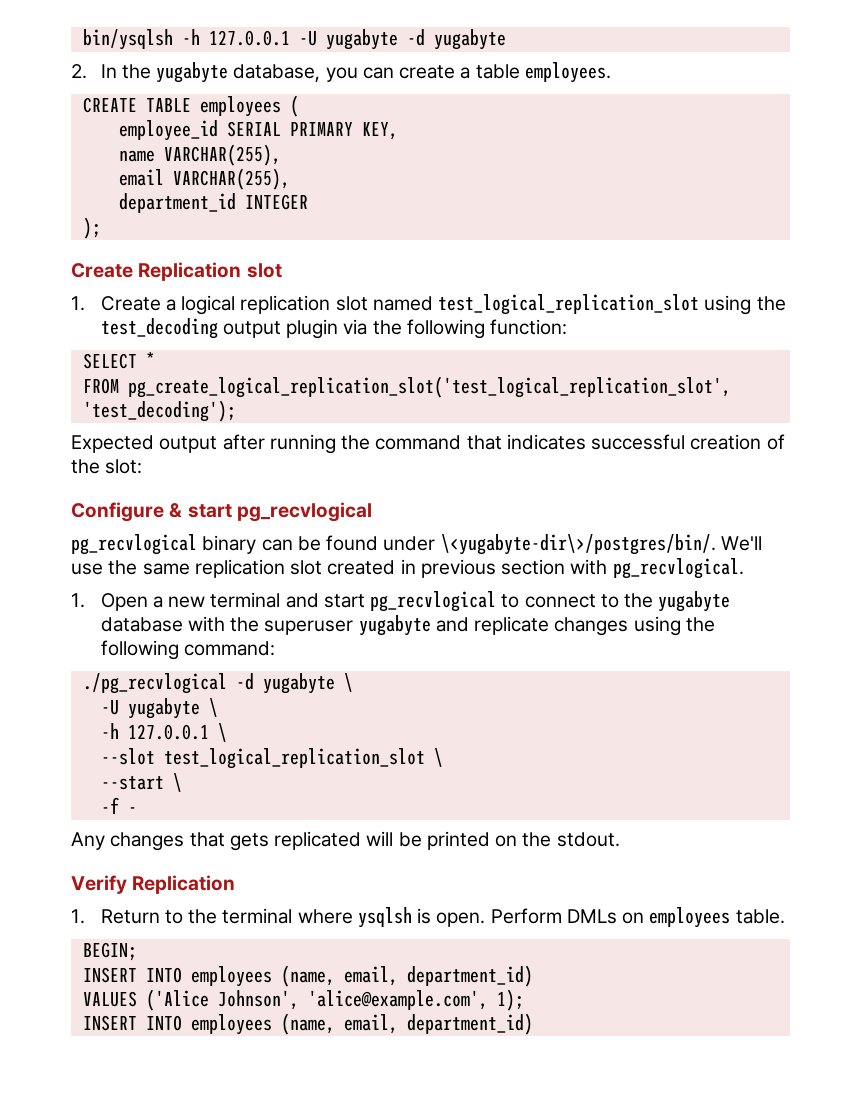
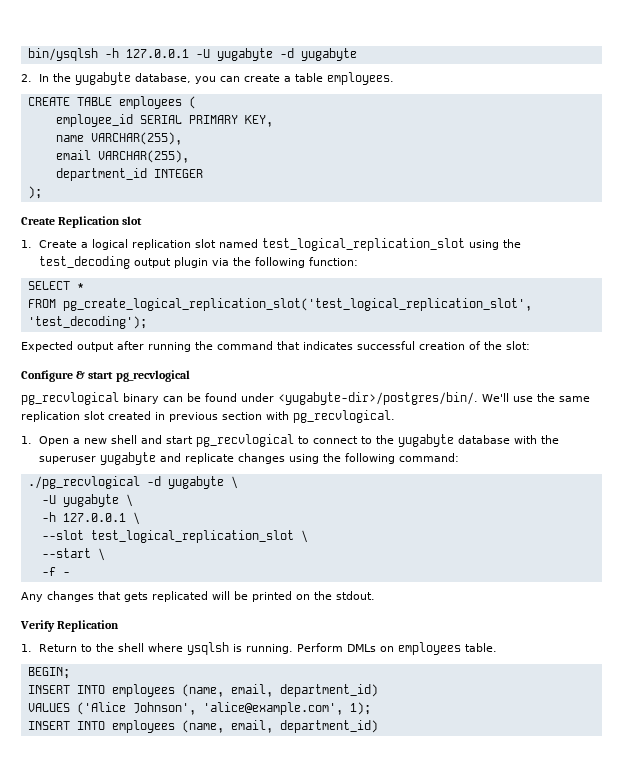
[440,534,716,555] \<yugabyte-dir\>/postgres/bin/. -> [278,392,478,405] <yugabyte-dir>/postgres/bin/.
[210,592,281,608] terminal -> [111,435,138,444] shell
[222,908,293,924] terminal -> [118,643,145,652] shell
[436,912,486,927] open. -> [246,644,294,654] running.

